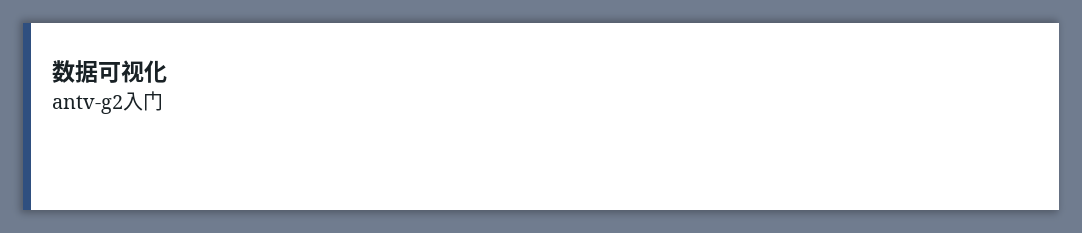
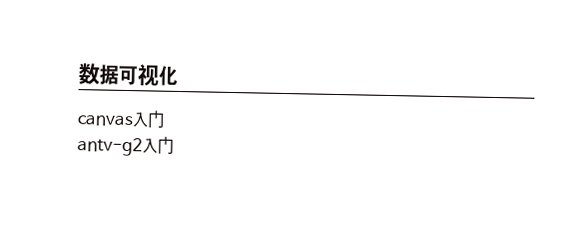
(167, 71) none -> [77,110,166,128] // canvas入门

